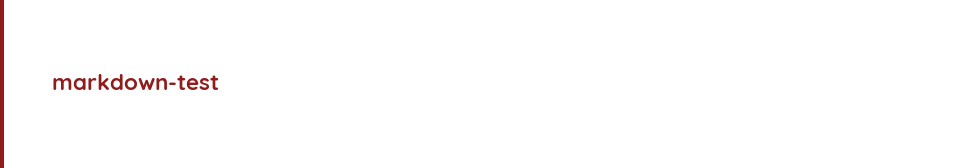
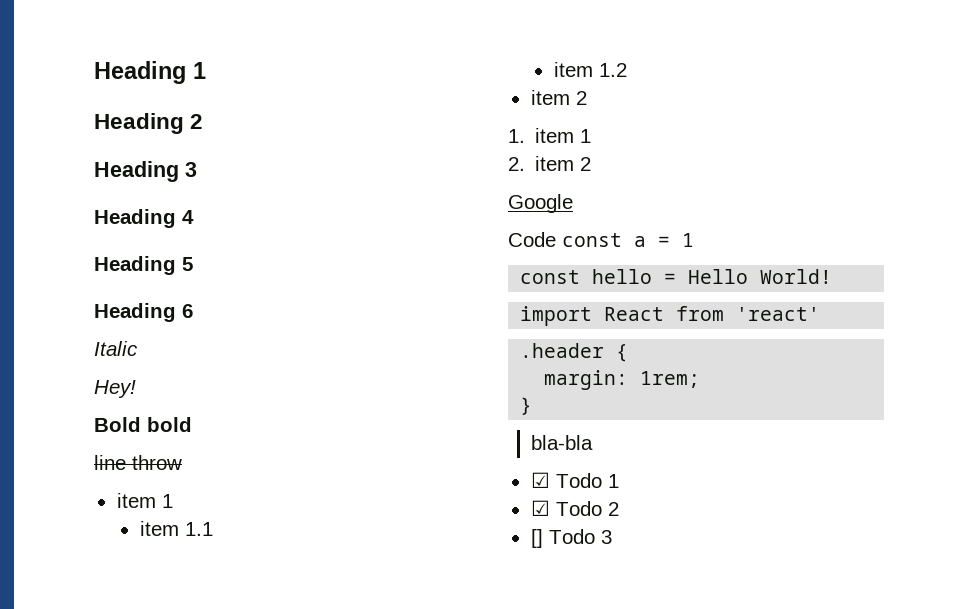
[52,74,219,90] markdown-test -> [94,61,206,84] [94,113,204,134] [94,161,197,182] [94,209,194,228] [94,256,193,275] [94,303,193,322] [94,341,138,356] [94,380,136,398] [94,417,192,432] [94,455,182,470] [116,493,173,508] [139,521,213,536] [553,62,627,77] [530,90,587,105] [508,128,592,143] [508,156,592,171] [508,194,573,213] [508,232,694,247] [520,269,833,284] [520,306,821,326] [520,343,629,362] [544,370,701,390] [520,397,533,415] [531,435,594,450] [530,472,619,488] [530,500,619,516] [530,529,612,548] Heading 1 // Heading 2 // Heading 3 // Heading 4 // Heading 5 // Heading 6 // Italic // Hey! // Bold bold // line throw // item 1 // item 1.1 // item 1.2 // item 2 // 1. item 1 // 2. item 2 // Google // Code const a = 1 // const hello = Hello World! // import React from 'react' // .header { // margin: 1rem; // } // bla-bla // ☑ Todo 1 // ☑ Todo 2 // [] Todo 3

